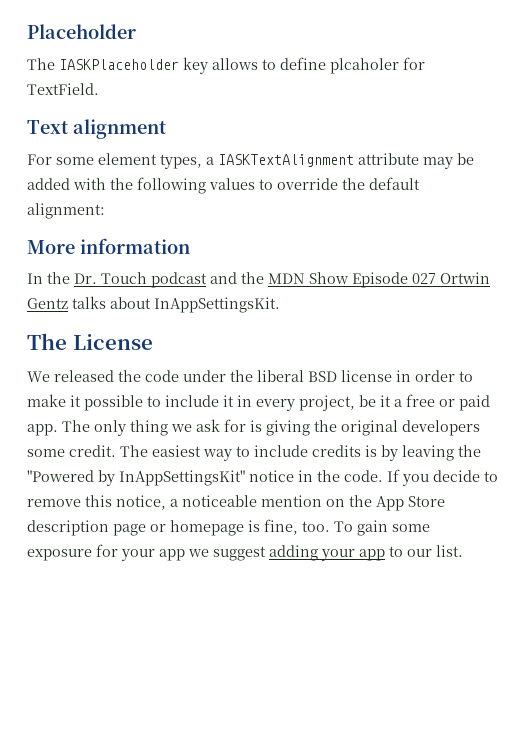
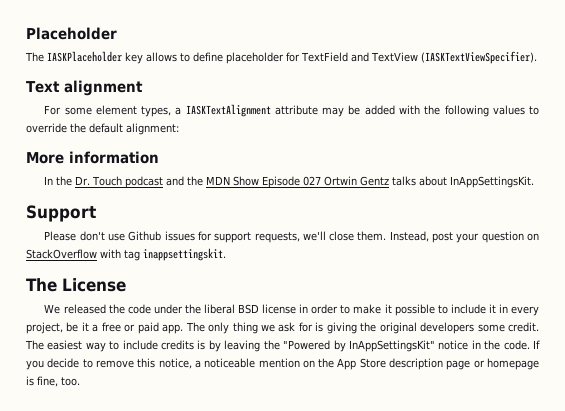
[330,57,425,74] [27,83,99,95] plcaholer for TextField. -> [226,51,537,64] placeholder for TextField and TextView (IASKTextViewSpecifier).
(280, 305) none -> [26,205,96,222] [44,231,540,243] [26,248,226,261] // Support // Please don't use Github issues for support requests, we'll close them. Instead, post your question on StackOverflow with tag inappsettingskit.
[334,520,430,536] [27,544,463,561] To gain some exposure for your app we suggest adding your app to our list. -> (80, 381) none

